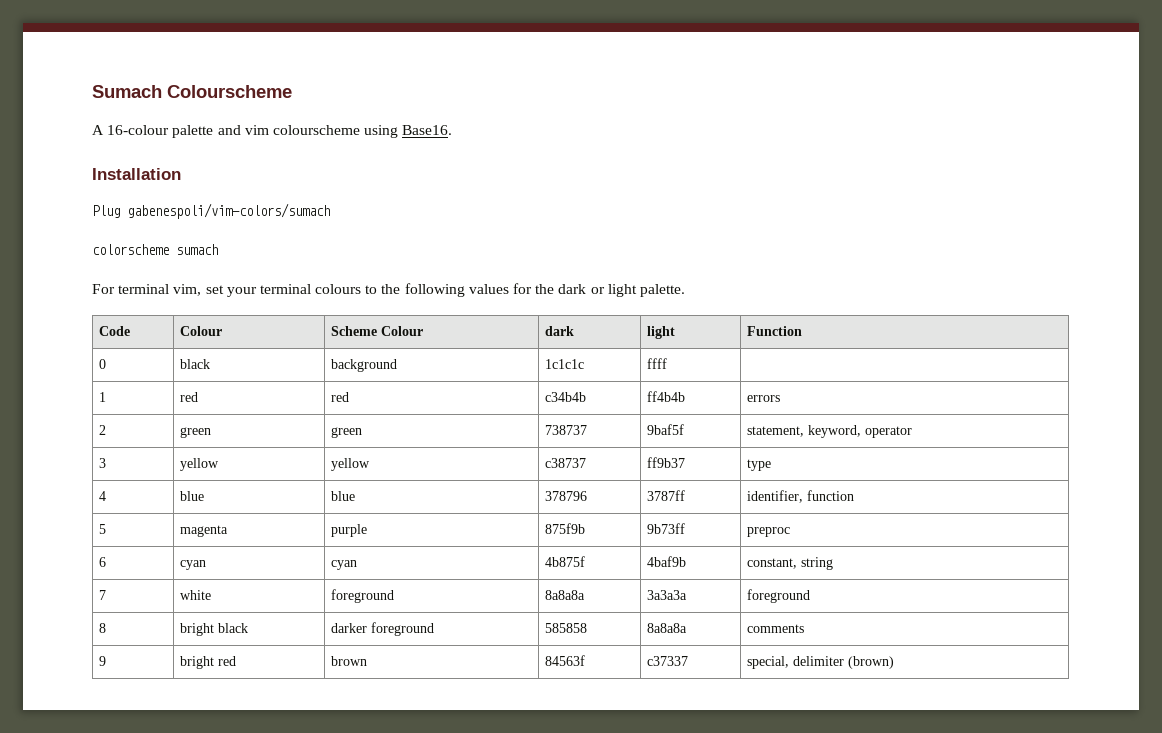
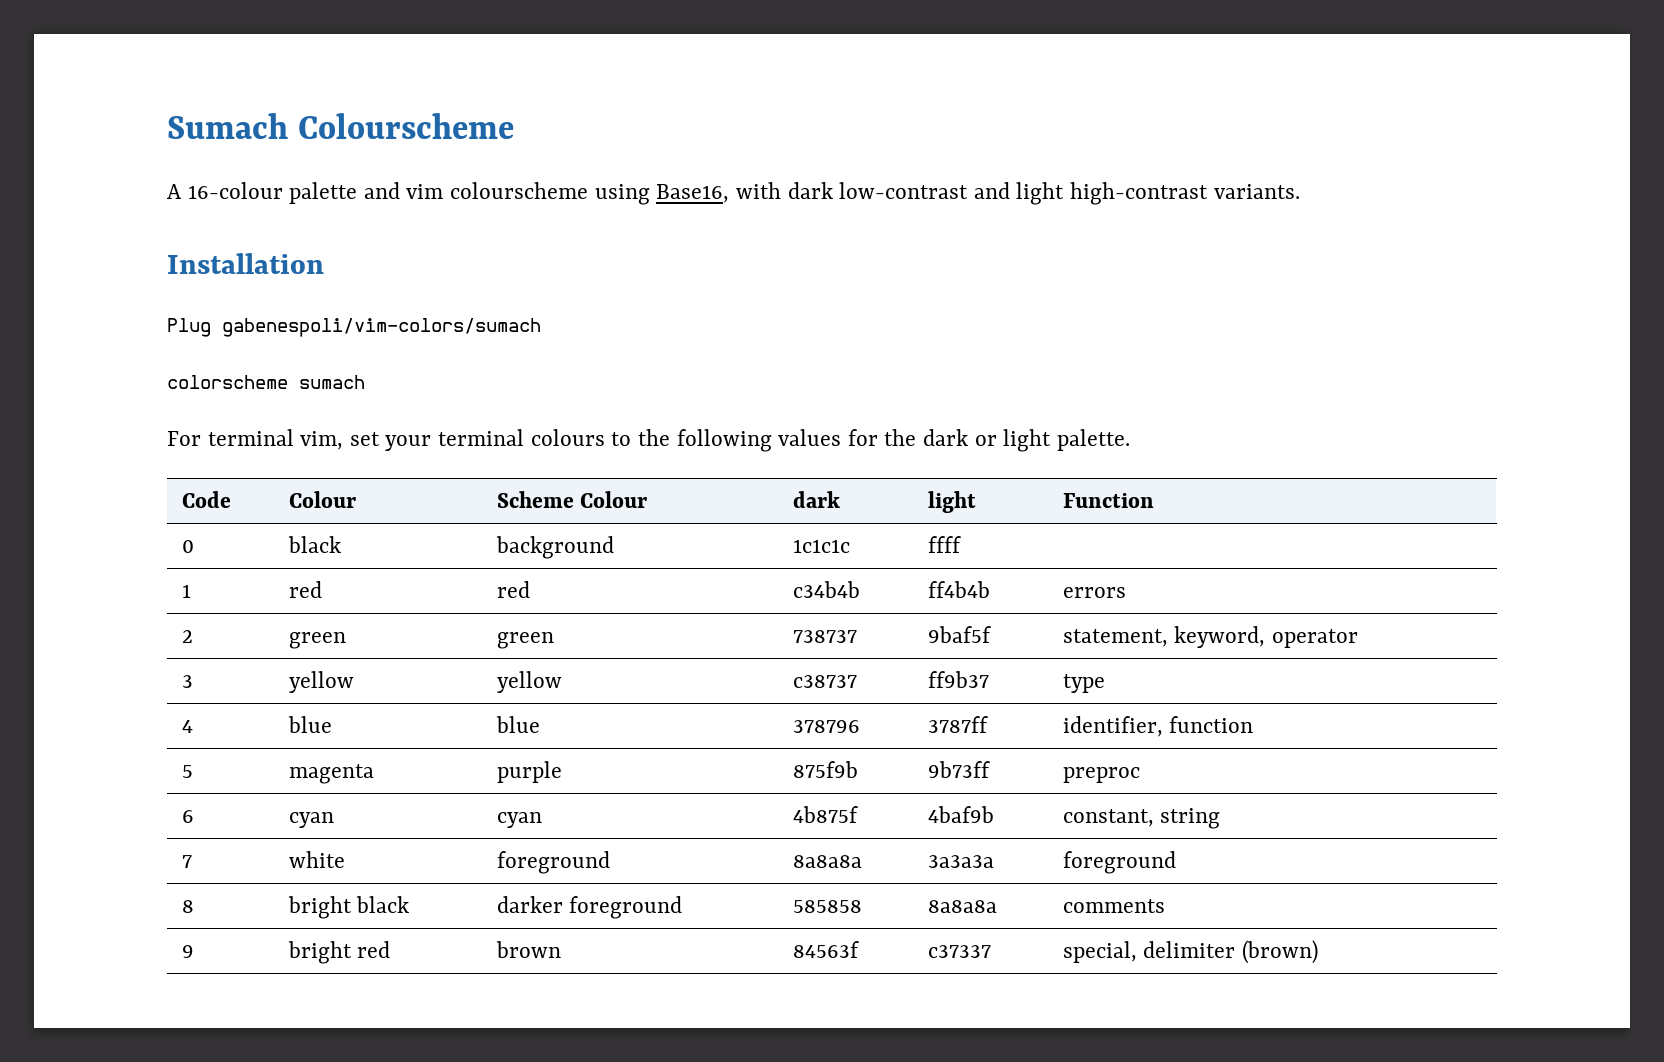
[402,125,453,135] Base16. -> [656,182,1300,205] Base16, with dark low-contrast and light high-contrast variants.

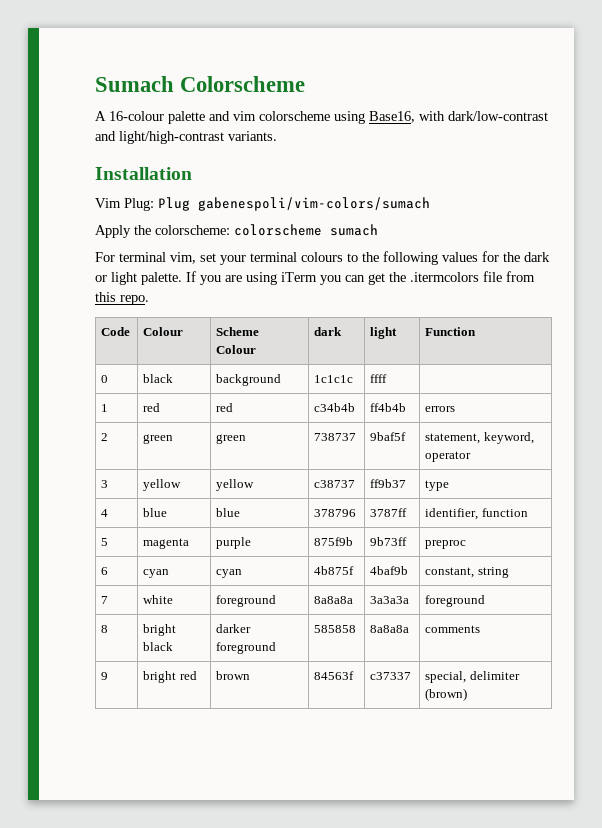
[298,113,515,139] Colourscheme -> [180,76,306,92] Colorscheme
[450,182,589,199] colourscheme -> [259,111,330,121] colorscheme
[787,182,1208,205] dark low-contrast and light high-contrast -> [448,111,548,121] [95,131,224,144] dark/low-contrast and light/high-contrast
(324, 263) none -> [95,198,154,211] Vim Plug:
(541, 327) none -> [95,225,230,238] Apply the colorscheme:
(1130, 440) none -> [186,271,535,285] [95,292,149,305] If you are using iTerm you can get the .itermcolors file from this repo.

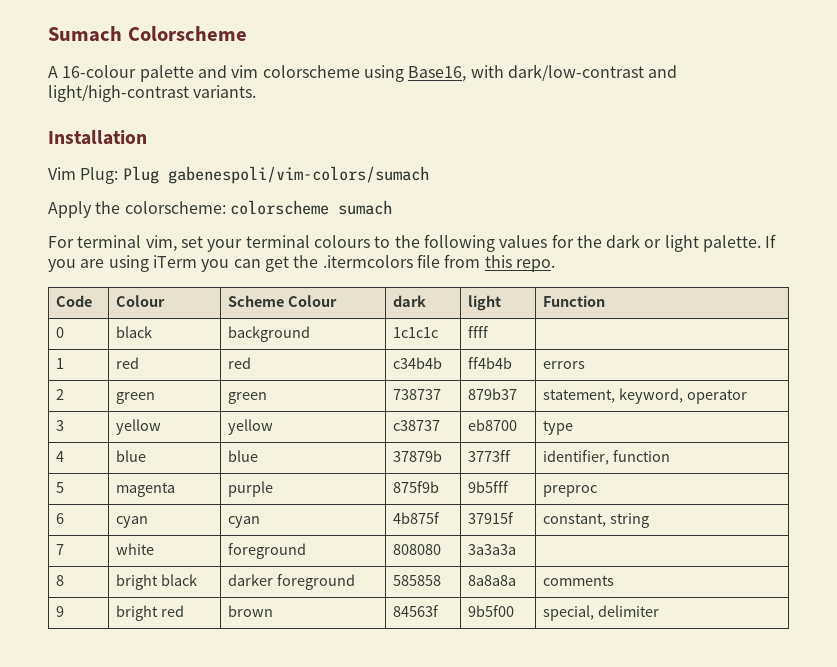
[370,432,407,441] 9baf5f -> [468,388,518,400] 879b37
[370,479,407,488] ff9b37 -> [468,419,518,431] eb8700
[314,509,357,517] [370,508,408,517] 378796 | 3787ff -> [393,450,443,462] [468,450,512,462] 37879b | 3773ff
[370,537,408,546] 9b73ff -> [468,481,510,493] 9b5fff
[370,566,409,575] 4baf9b -> [468,512,515,524] 37915f
[314,596,354,604] 8a8a8a -> [393,544,442,555] 808080
[425,595,486,607] foreground -> (517, 549) none
[370,672,412,680] c37337 -> [468,605,515,617] 9b5f00
[425,688,468,701] (brown) -> (660, 611) none

